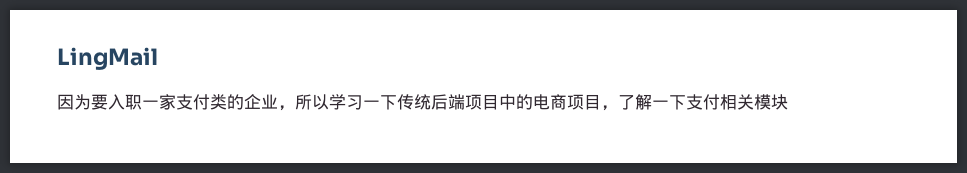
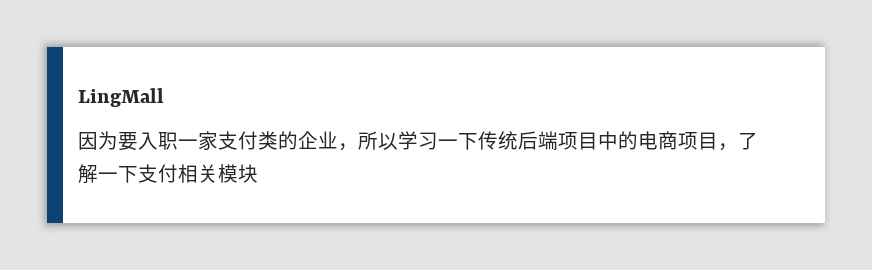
[57,47,158,70] LingMail -> [78,88,164,107] LingMall

